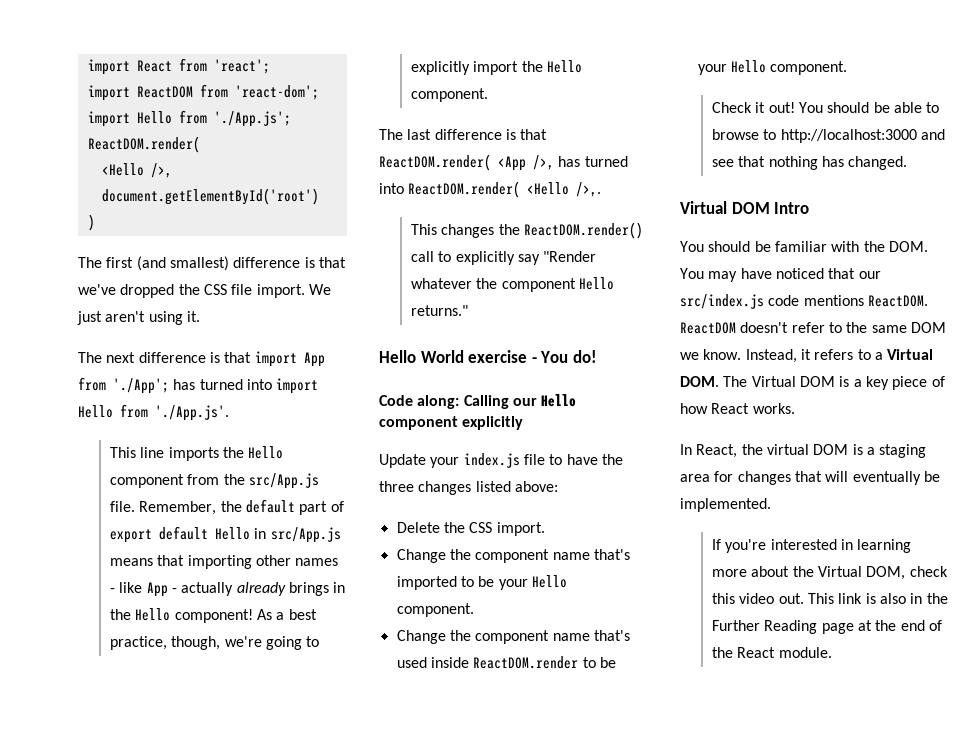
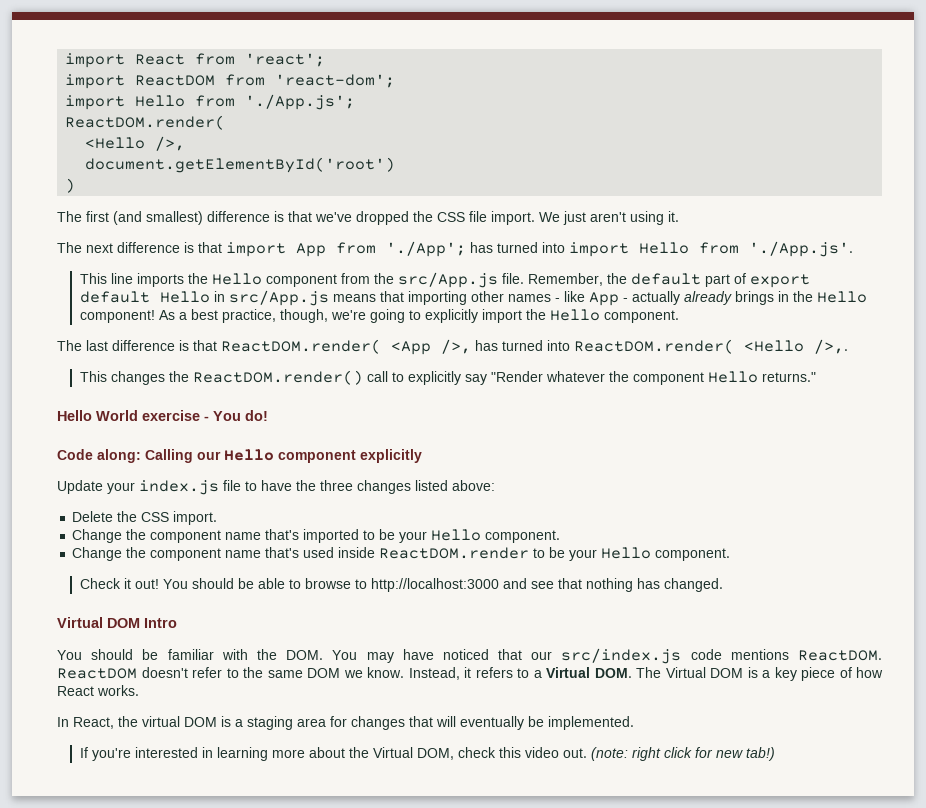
[807,593,948,604] [711,620,942,634] [711,647,832,658] This link is also in the Further Reading page at the end of the React module. -> [590,747,775,761] (note: right click for new tab!)

